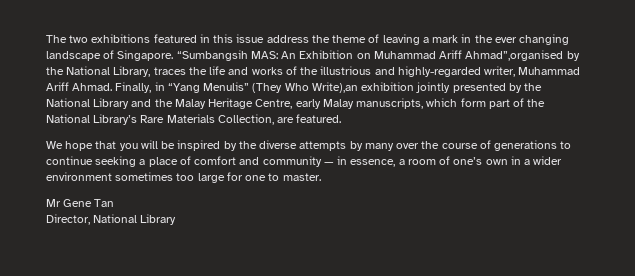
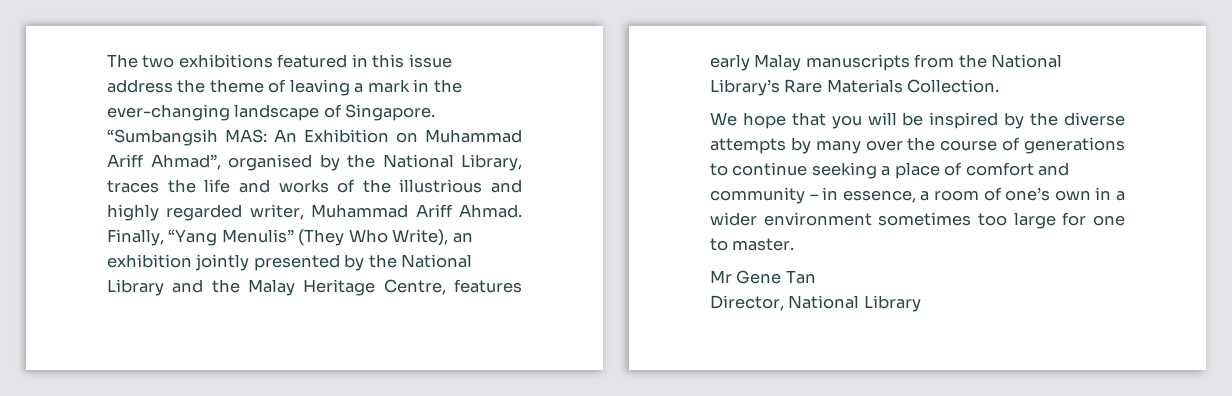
[494,34,570,45] ever changing -> [107,104,230,121] ever-changing
[465,50,564,61] Ahmad”,organised -> [150,154,312,171] Ahmad”, organised
[397,66,481,77] highly-regarded -> [107,204,243,221] highly regarded
[154,82,165,91] in -> (164, 237) none
[311,82,358,93] Write),an -> [392,229,473,246] Write), an
(293, 104) none -> [454,279,522,293] features
[356,98,525,109] manuscripts, which form part of -> [805,54,955,71] manuscripts from
[217,114,342,125] Collection, are featured. -> [907,79,1000,93] Collection.
[323,162,334,165] — -> [809,194,819,200] –

